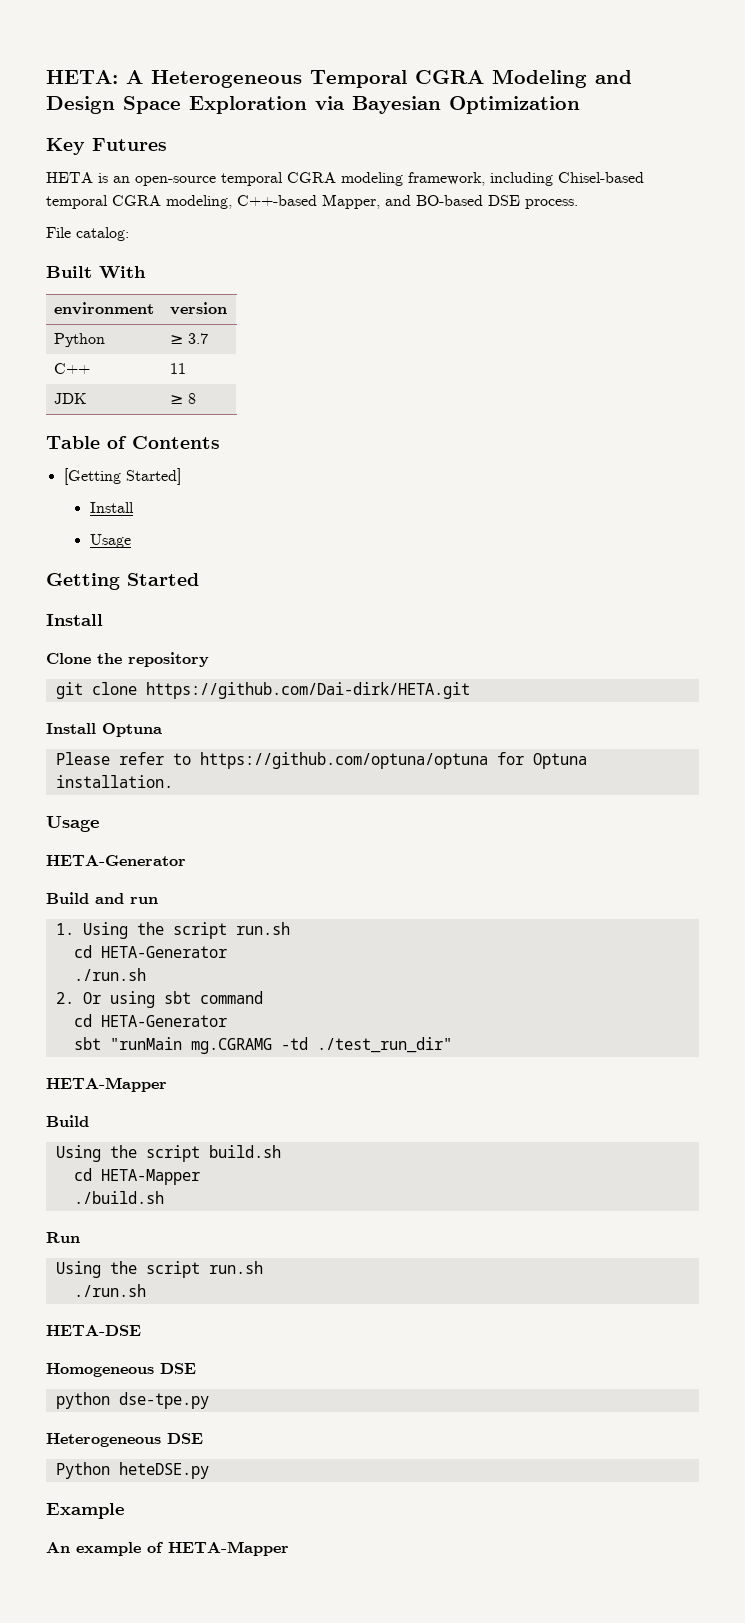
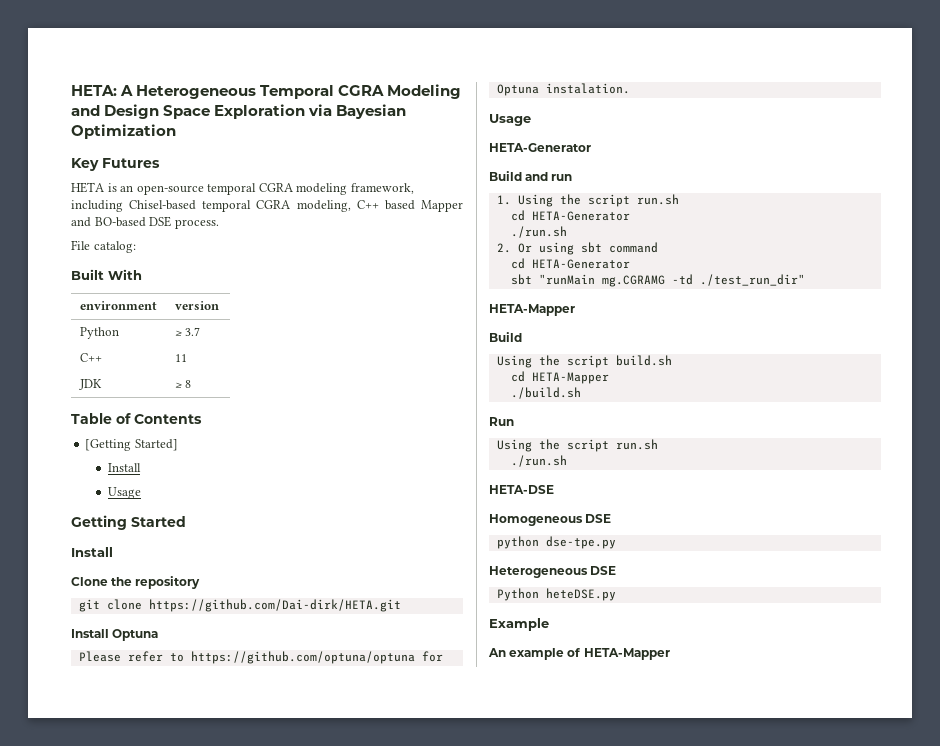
[237,194,380,209] C++-based Mapper, -> [356,200,464,212] C++ based Mapper
[55,775,173,788] installation. -> [545,83,630,94] instalation.

